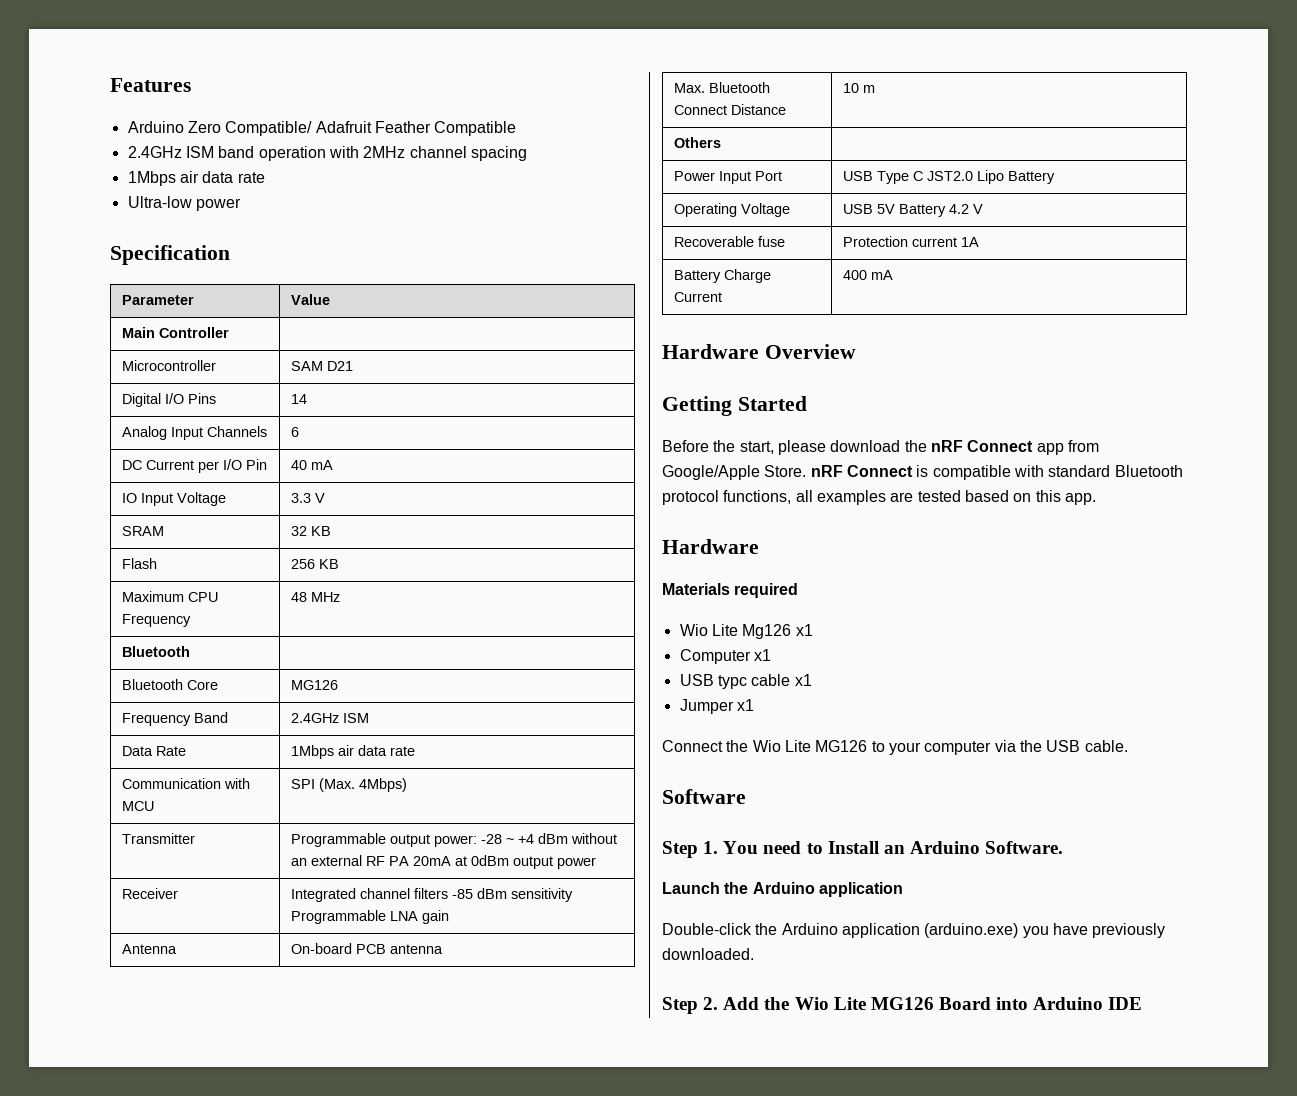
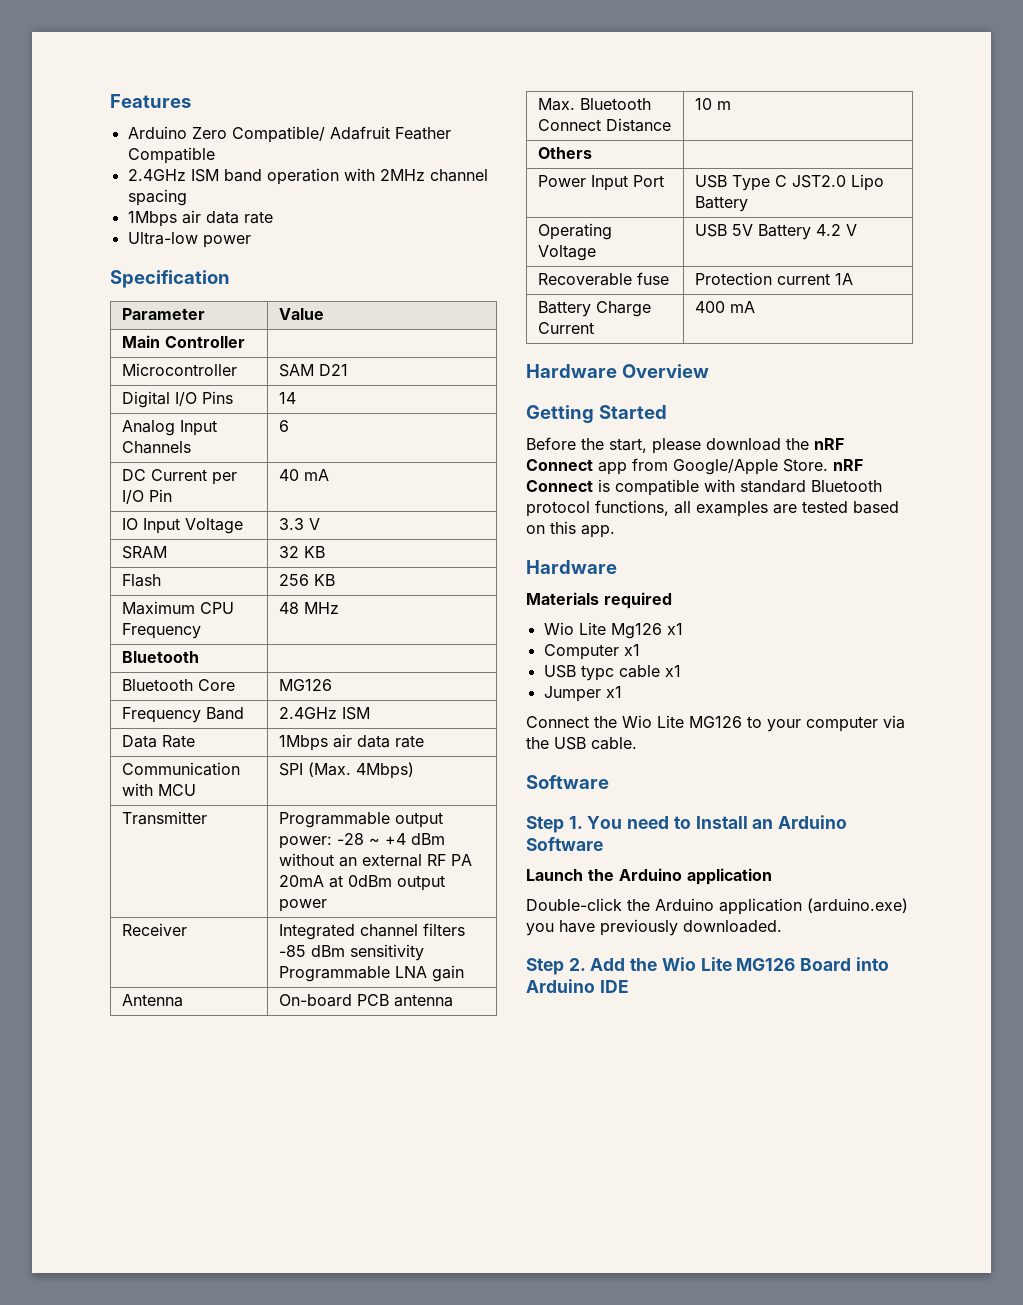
[985,841,1064,854] Software. -> [526,837,603,851] Software

